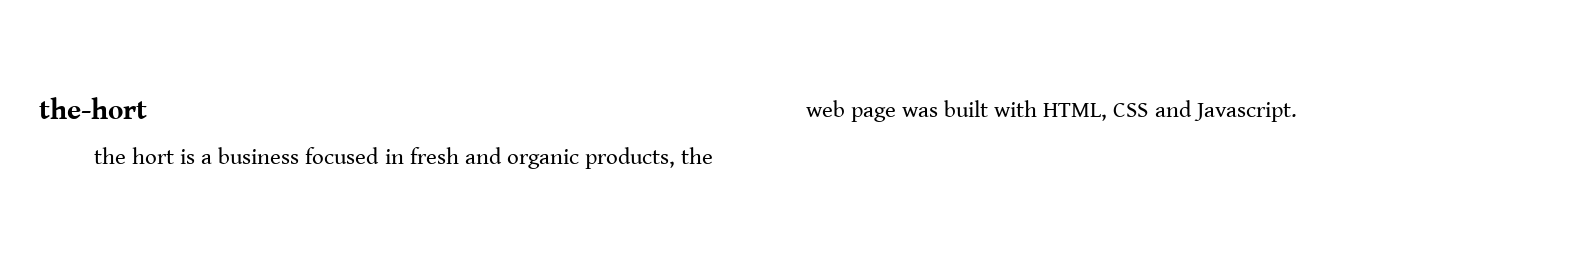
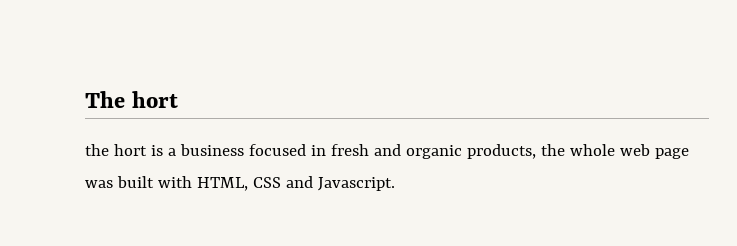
[39,97,147,119] the-hort -> [85,91,179,108] The hort
(713, 155) none -> [569,144,615,156] whole

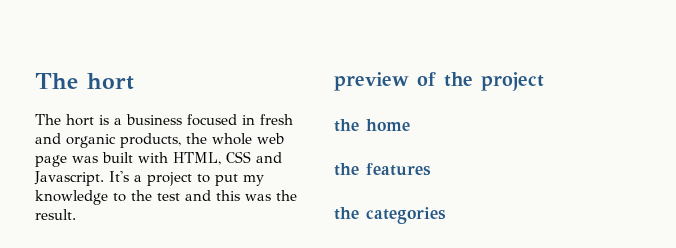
[85,144,109,156] the -> [35,114,61,125] The
(395, 184) none -> [109,171,264,186] [35,190,297,205] [35,209,76,220] [334,72,544,91] [334,119,410,132] [334,163,431,176] [334,207,446,224] It's a project to put my knowledge to the test and this was the result. // preview of the project // the home // the features // the categories

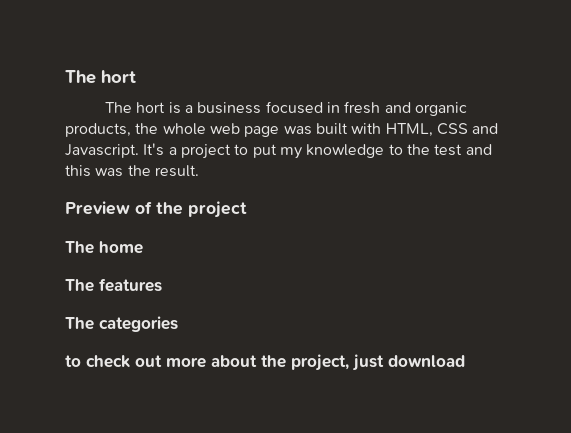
[334,72,409,91] preview -> [65,201,130,215] Preview
[334,119,359,132] the -> [65,241,94,254] The
[334,163,359,176] the -> [65,279,94,292] The
[334,207,446,224] the categories -> [65,316,178,332] [65,354,465,371] The categories // to check out more about the project, just download

